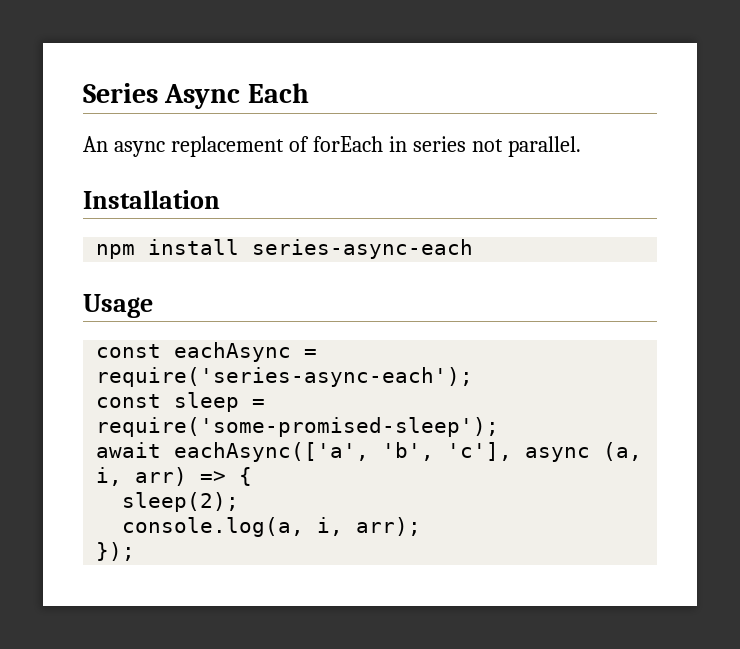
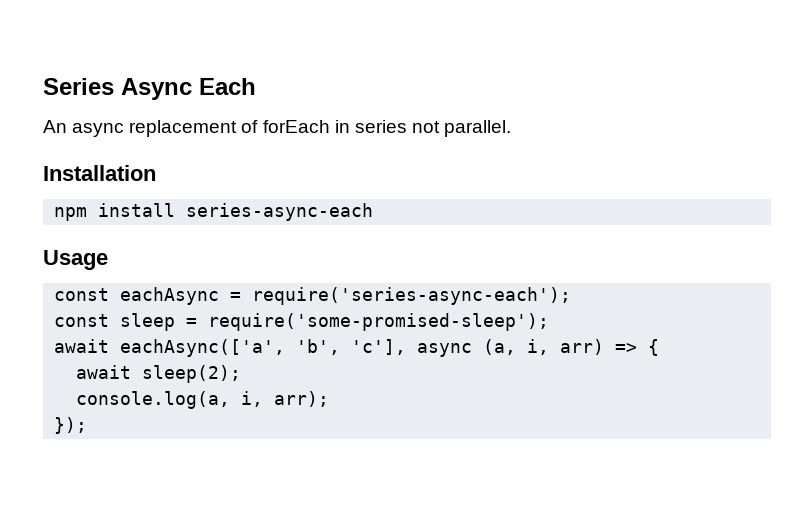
(253, 476) none -> [76,365,132,379] await

